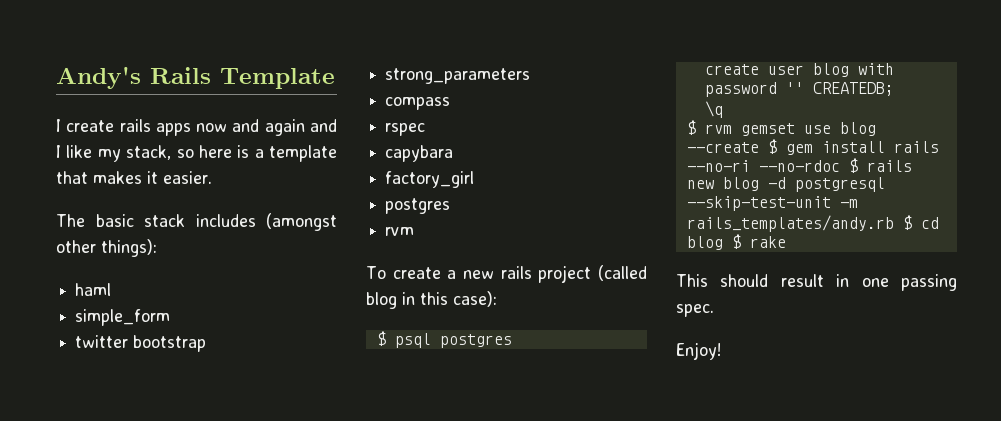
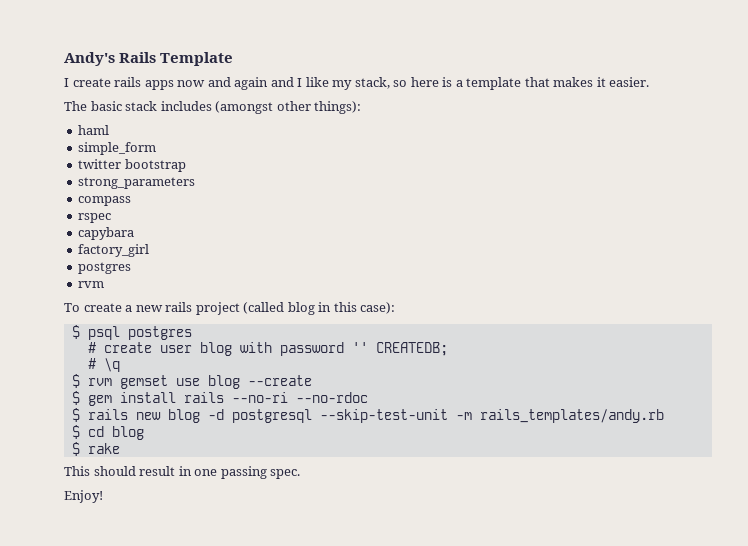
(512, 341) none -> [87,342,96,353] #
(894, 89) none -> [87,358,96,369] #
(759, 147) none -> (312, 380) //
(840, 166) none -> (368, 397) //
(894, 223) none -> (664, 416) //
(723, 243) none -> (144, 433) //

